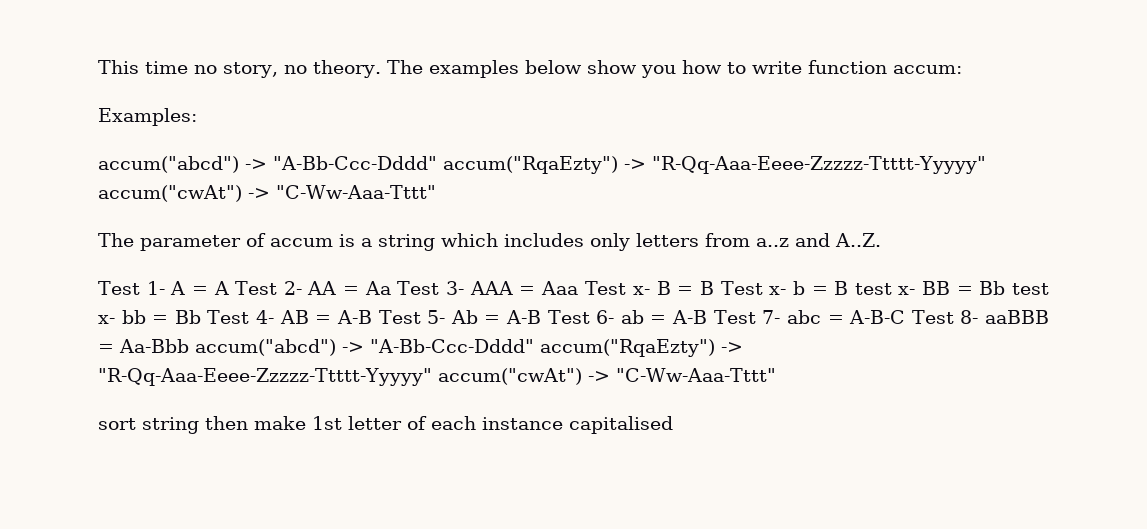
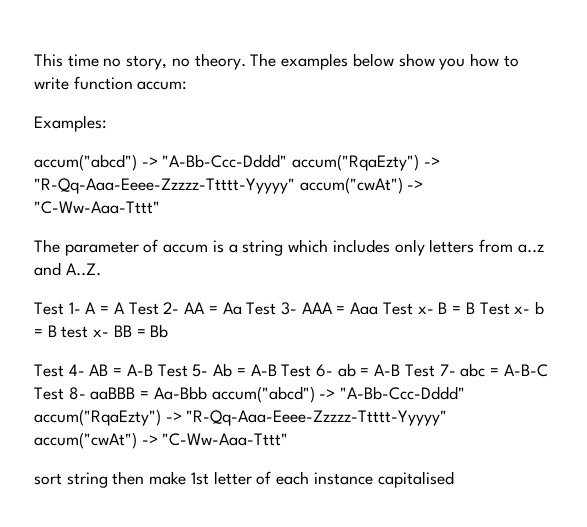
[1011,283,1049,295] [98,310,201,324] test x- bb = Bb -> (169, 331) //

